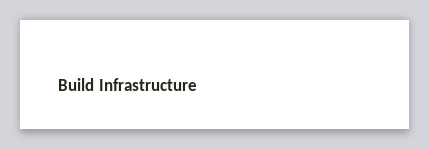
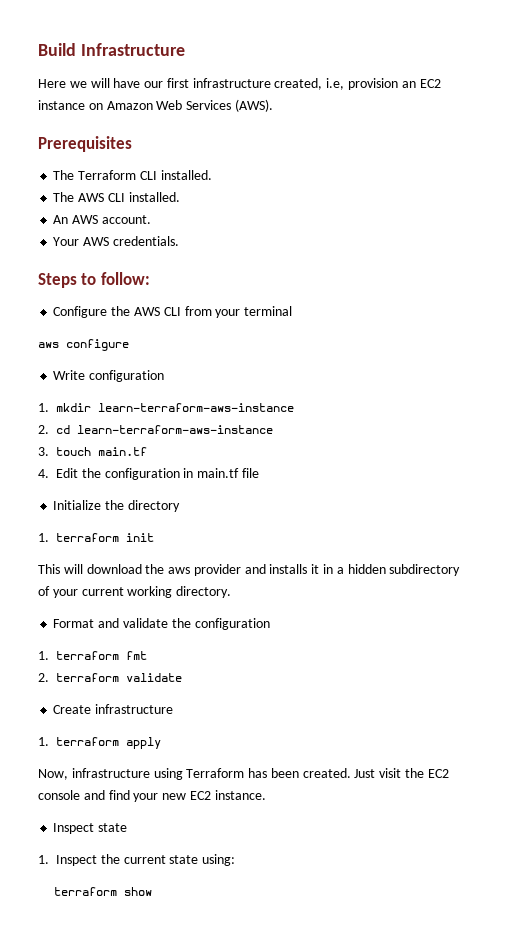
(197, 84) none -> [38,78,441,90] [38,99,273,112] [38,136,132,152] [53,170,212,180] [53,192,180,202] [53,215,151,224] [53,236,179,246] [38,272,150,288] [53,306,293,318] [38,339,129,351] [53,370,165,382] [38,403,294,412] [38,425,273,434] [38,447,147,456] [38,468,259,480] [53,500,180,512] [38,533,154,542] [38,564,461,576] [38,586,232,598] [53,618,270,630] [38,651,147,660] [38,673,182,682] [53,704,174,714] [38,737,161,749] [38,768,449,780] [38,790,266,802] [53,823,128,834] [38,854,236,866] [54,887,153,896] // Here we will have our first infrastructure created, i.e, provision an EC2 instance on Amazon Web Services (AWS). // Prerequisites // The Terraform CLI installed. // The AWS CLI installed. // An AWS account. // Your AWS credentials. // Steps to follow: // Configure the AWS CLI from your terminal // aws configure // Write configuration // 1. mkdir learn-terraform-aws-instance // 2. cd learn-terraform-aws-instance // 3. touch main.tf // 4. Edit the configuration in main.tf file // Initialize the directory // 1. terraform init // This will download the aws provider and installs it in a hidden subdirectory of your current working directory. // Format and validate the configuration // 1. terraform fmt // 2. terraform validate // Create infrastructure // 1. terraform apply // Now, infrastructure using Terraform has been created. Just visit the EC2 console and find your new EC2 instance. // Inspect state // 1. Inspect the current state using: // terraform show

